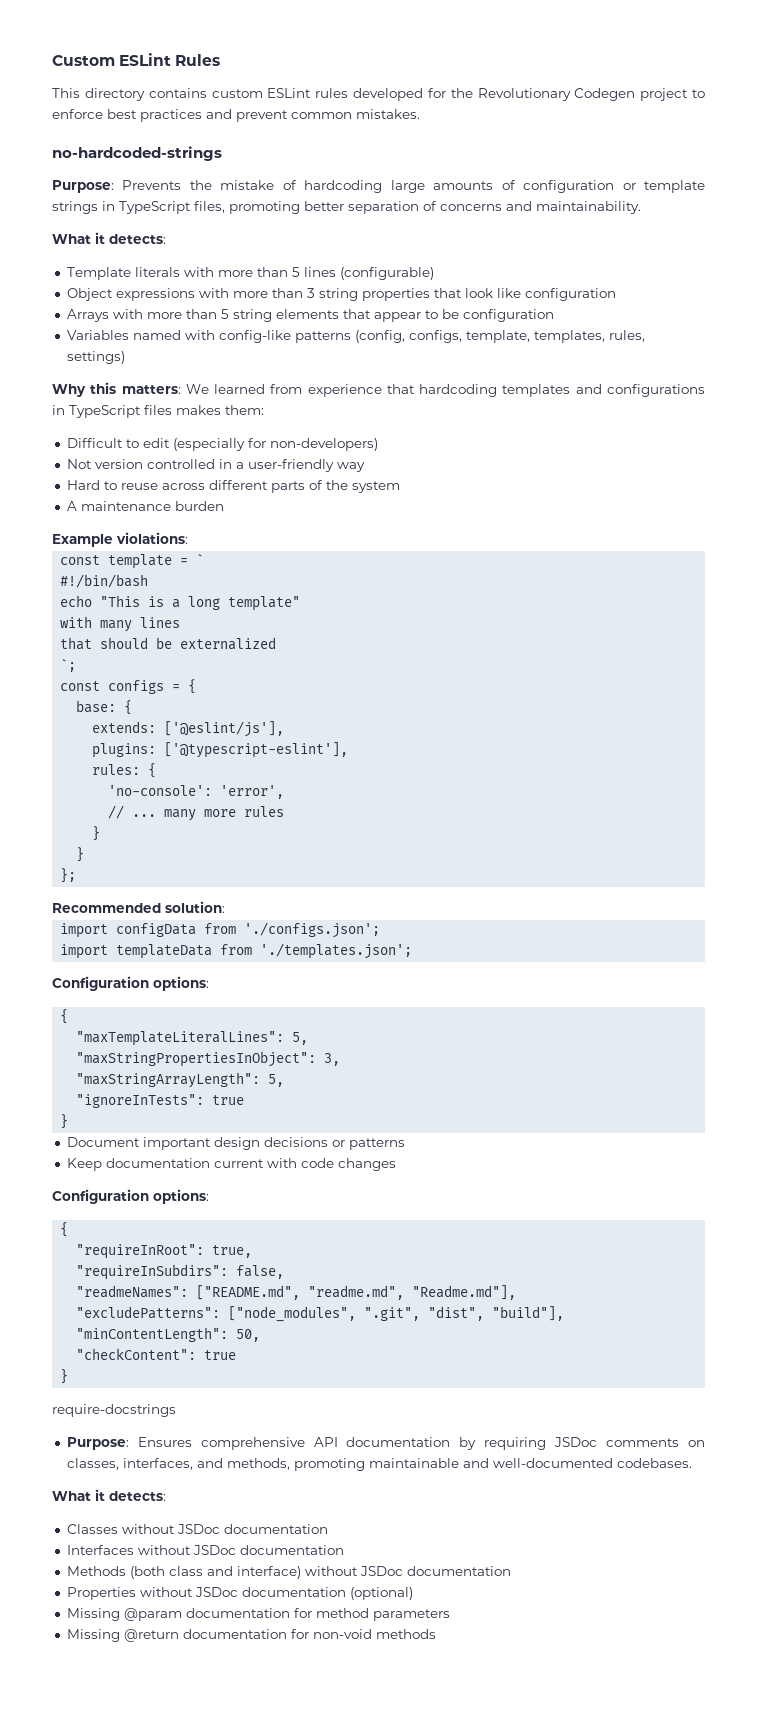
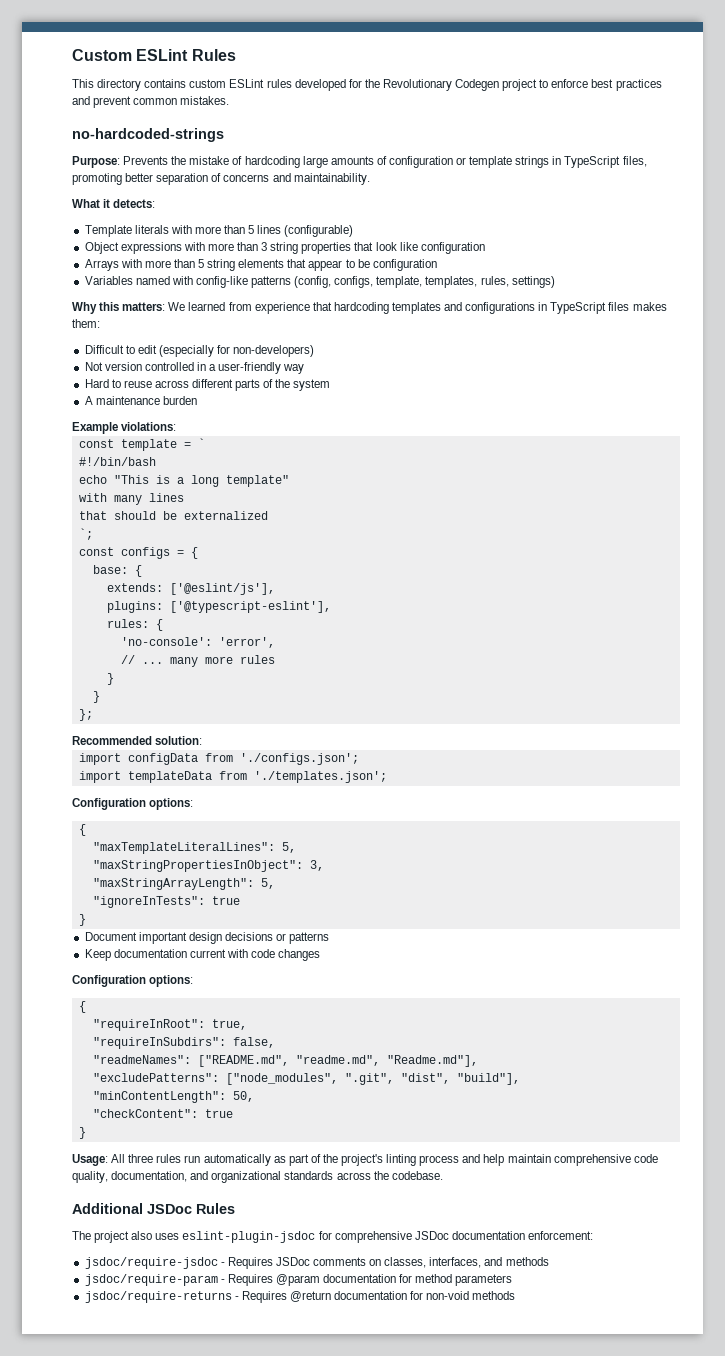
[52,1404,176,1417] [66,1437,547,1450] require-docstrings // Purpose: Ensures comprehensive API documentation by requiring -> [72,1154,658,1166] [72,1171,443,1183] [72,1203,235,1214] [72,1231,593,1243] [84,1257,273,1269] Usage: All three rules run automatically as part of the project's linting process and help maintain comprehensive code quality, documentation, and organizational standards across the codebase. // Additional JSDoc Rules // The project also uses eslint-plugin-jsdoc for comprehensive JSDoc documentation enforcement: // jsdoc/require-jsdoc - Requires
[226,1458,692,1471] [52,1489,166,1501] [66,1524,328,1534] [66,1545,344,1555] [66,1566,511,1579] [66,1587,413,1600] [66,1608,120,1621] methods, promoting maintainable and well-documented codebases. // What it detects: // Classes without JSDoc documentation // Interfaces without JSDoc documentation // Methods (both class and interface) without JSDoc documentation // Properties without JSDoc documentation (optional) // Missing -> [505,1257,549,1266] [84,1274,273,1286] methods // jsdoc/require-param - Requires
[66,1629,120,1642] Missing -> [84,1291,287,1303] jsdoc/require-returns - Requires

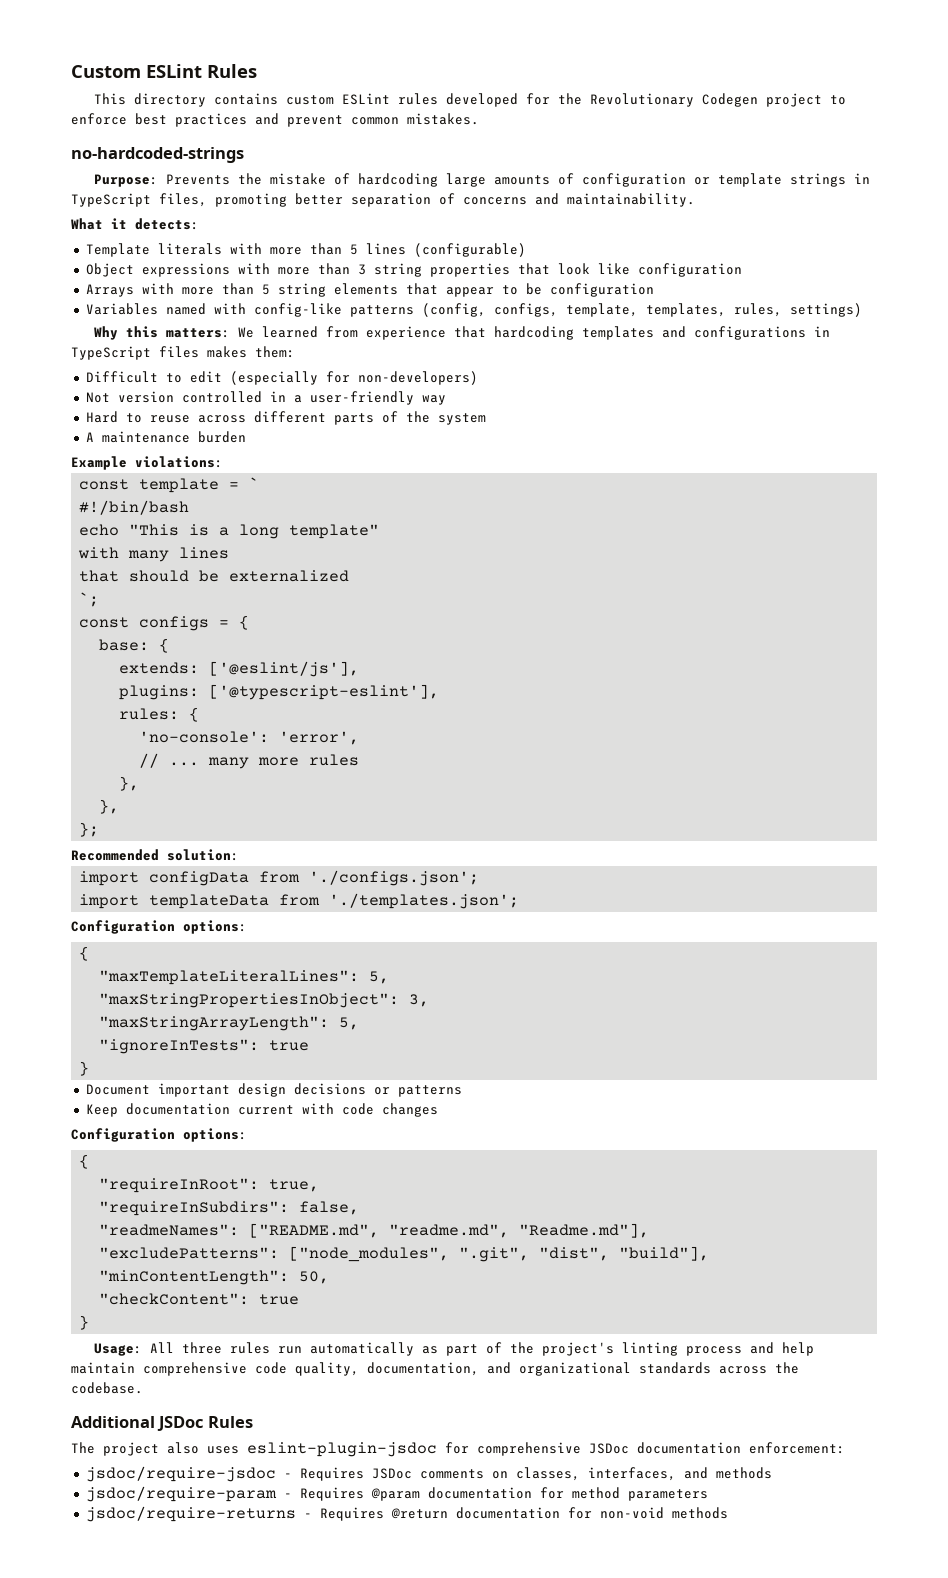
[106,673,114,685] [92,691,100,703] } // } -> [119,776,140,791] [99,799,120,814] }, // },

